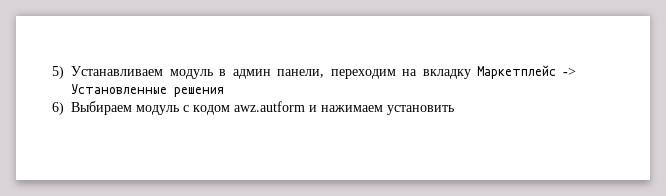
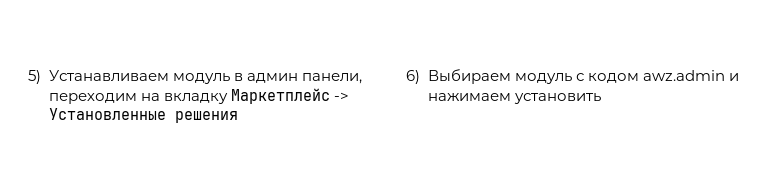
[234,101,305,112] awz.autform -> [642,70,725,81] awz.admin

